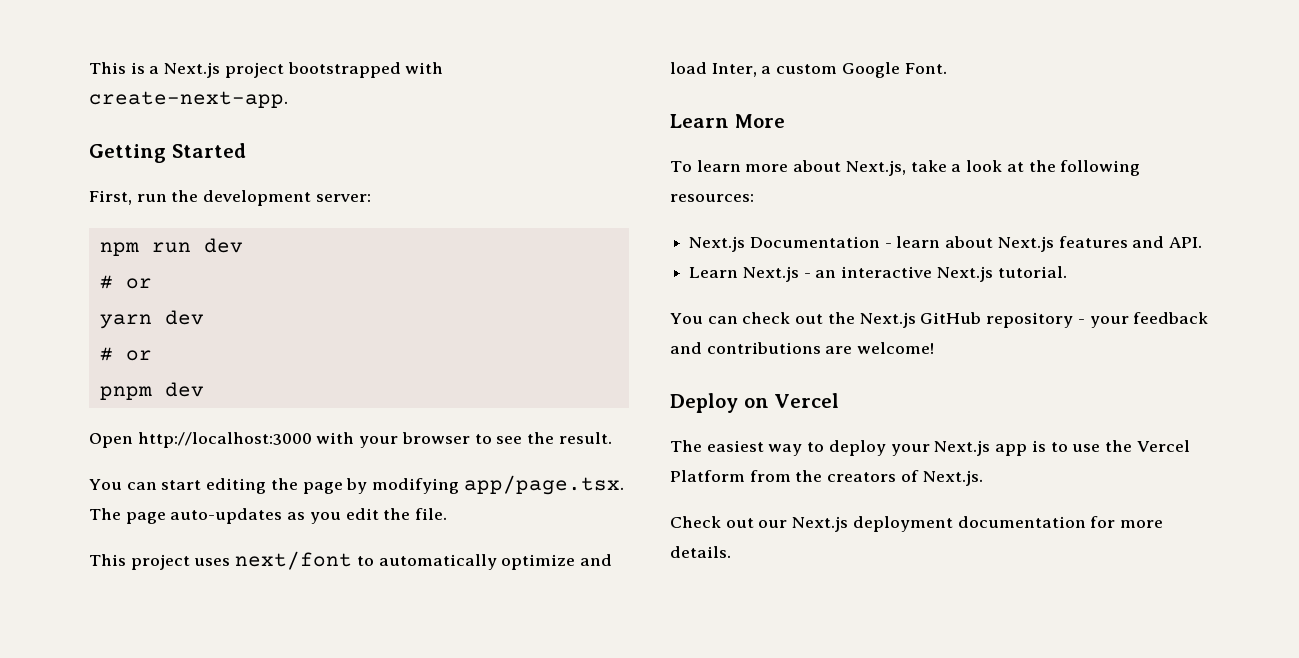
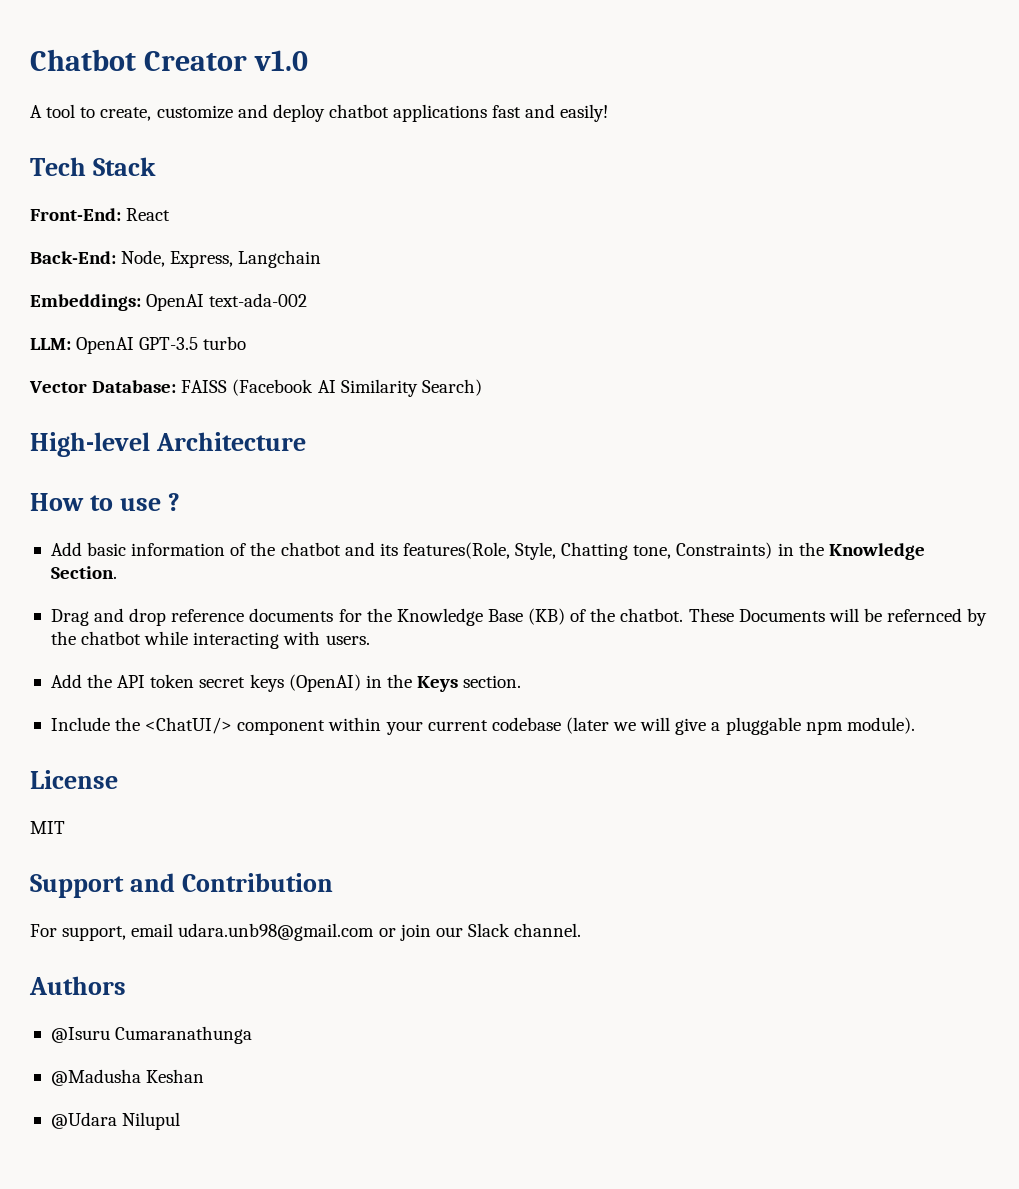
[89,62,444,78] [89,91,288,108] [89,143,246,163] [89,190,371,206] [99,238,243,256] [99,275,152,289] [99,310,204,329] [99,347,152,361] [99,382,204,400] [89,432,612,448] [89,475,624,495] [89,508,448,524] [89,551,613,570] [670,62,947,78] [670,114,785,128] [670,160,1141,176] [670,194,754,202] [689,236,1203,252] [689,266,1067,282] [670,312,1209,328] [670,342,935,354] [670,393,840,413] [670,440,1190,456] [670,470,983,486] [670,516,1164,532] [670,546,731,558] This is a Next.js project bootstrapped with create-next-app. // Getting Started // First, run the development server: // npm run dev // # or // yarn dev // # or // pnpm dev // Open http://localhost:3000 with your browser to see the result. // You can start editing the page by modifying app/page.tsx. The page auto-updates as you edit the file. // This project uses next/font to automatically optimize and load Inter, a custom Google Font. // Learn More // To learn more about Next.js, take a look at the following resources: // Next.js Documentation - learn about Next.js features and API. // Learn Next.js - an interactive Next.js tutorial. // You can check out the Next.js GitHub repository - your feedback and contributions are welcome! // Deploy on Vercel // The easiest way to deploy your Next.js app is to use the Vercel Platform from the creators of Next.js. // Check out our Next.js deployment documentation for more details. -> [30,49,308,71] [30,104,609,122] [30,157,156,176] [30,208,171,221] [30,250,322,268] [30,293,308,311] [30,336,247,354] [29,379,482,397] [30,432,306,457] [30,493,180,511] [50,542,925,560] [50,566,117,579] [50,608,988,626] [50,631,370,649] [50,674,522,692] [50,717,915,735] [30,770,118,789] [30,821,65,834] [30,873,333,898] [30,923,582,941] [29,976,126,995] [50,1026,253,1044] [50,1069,205,1086] [50,1112,181,1130] Chatbot Creator v1.0 // A tool to create, customize and deploy chatbot applications fast and easily! // Tech Stack // Front-End: React // Back-End: Node, Express, Langchain // Embeddings: OpenAI text-ada-002 // LLM: OpenAI GPT-3.5 turbo // Vector Database: FAISS (Facebook AI Similarity Search) // High-level Architecture // How to use ? // Add basic information of the chatbot and its features(Role, Style, Chatting tone, Constraints) in the Knowledge Section. // Drag and drop reference documents for the Knowledge Base (KB) of the chatbot. These Documents will be refernced by the chatbot while interacting with users. // Add the API token secret keys (OpenAI) in the Keys section. // Include the <ChatUI/> component within your current codebase (later we will give a pluggable npm module). // License // MIT // Support and Contribution // For support, email udara.unb98@gmail.com or join our Slack channel. // Authors // @Isuru Cumaranathunga // @Madusha Keshan // @Udara Nilupul

